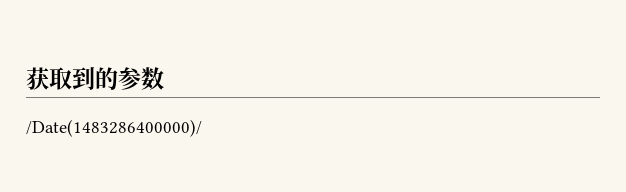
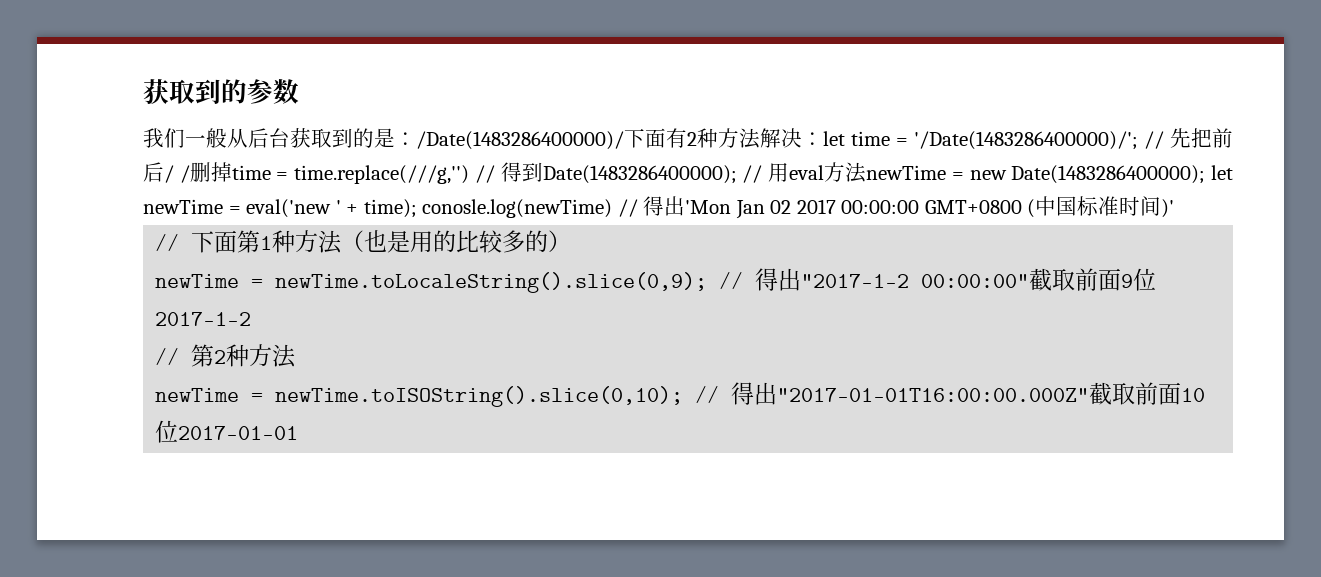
[26,119,202,137] /Date(1483286400000)/ -> [143,128,1233,150] [143,162,1234,184] [143,196,1175,219] [155,230,572,254] [155,268,1157,293] [155,312,252,326] [155,344,297,368] [155,382,1206,407] [155,420,299,443] 我们一般从后台获取到的是：/Date(1483286400000)/下面有2种方法解决：let time = '/Date(1483286400000)/'; // 先把前后/ /删掉time = time.replace(///g,'') // 得到Date(1483286400000); // 用eval方法newTime = new Date(1483286400000); let newTime = eval('new ' + time); conosle.log(newTime) // 得出'Mon Jan 02 2017 00:00:00 GMT+0800 (中国标准时间)' // // 下面第1种方法（也是用的比较多的） // newTime = newTime.toLocaleString().slice(0,9); // 得出"2017-1-2 00:00:00"截取前面9位2017-1-2 // // 第2种方法 // newTime = newTime.toISOString().slice(0,10); // 得出"2017-01-01T16:00:00.000Z"截取前面10位2017-01-01

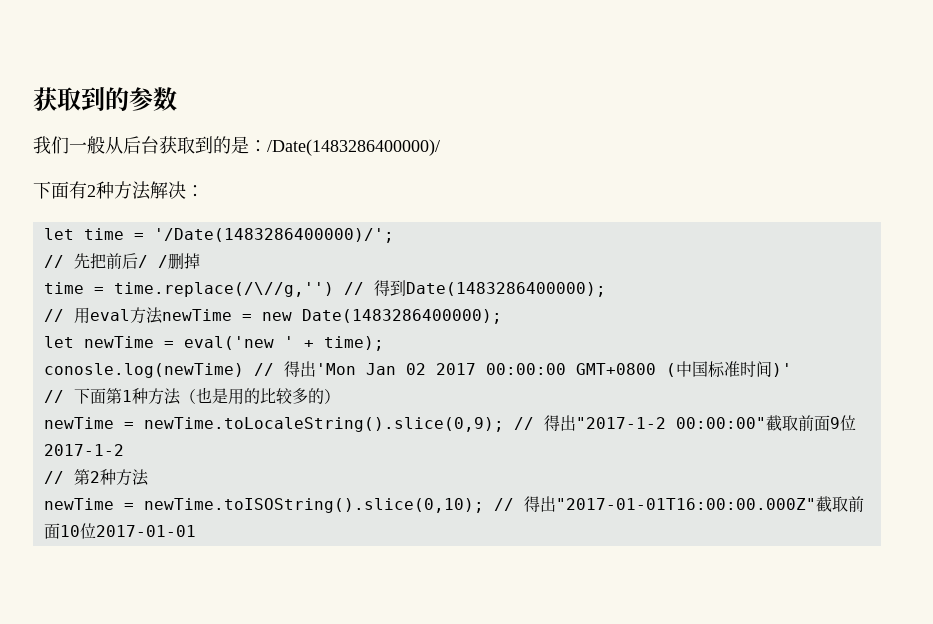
(624, 140) none -> (440, 147) //
(823, 139) none -> (204, 191) //
(1138, 140) none -> (394, 235) //
[231,165,470,184] time = time.replace(///g,'') -> [43,282,334,297] // time = time.replace(/\//g,'')
(737, 174) none -> (606, 289) //
(1206, 174) none -> (502, 316) //
(417, 208) none -> (384, 343) //

